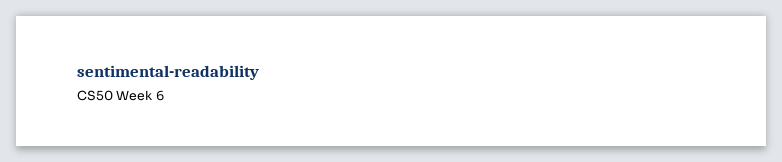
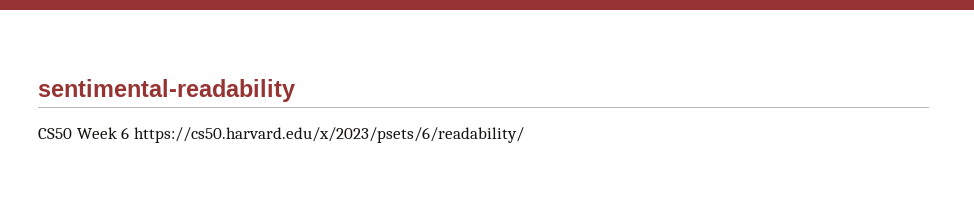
(164, 95) none -> [133,127,524,143] https://cs50.harvard.edu/x/2023/psets/6/readability/

